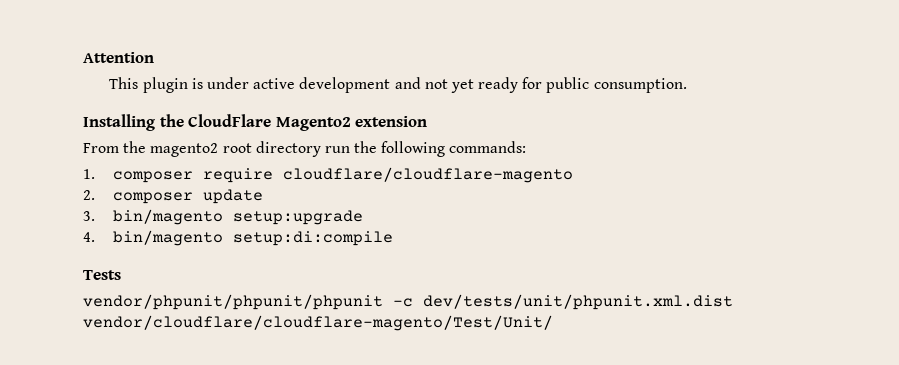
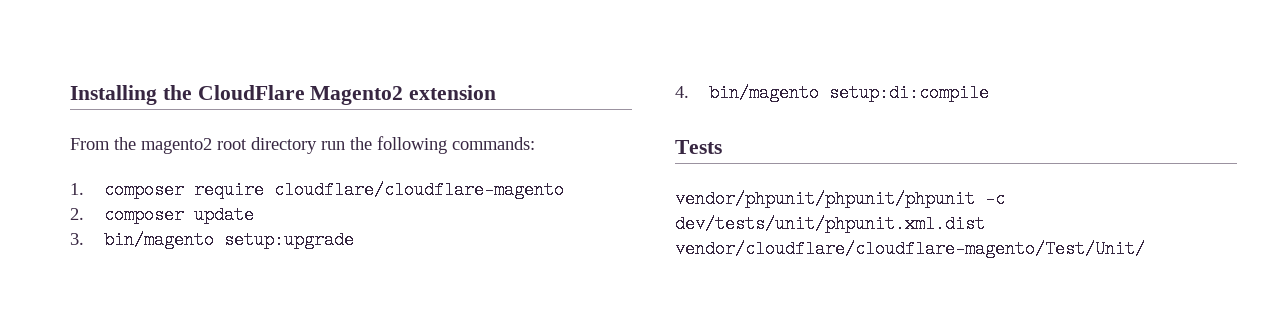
[83,52,154,63] [109,77,687,93] Attention // This plugin is under active development and not yet ready for public consumption. // -> (70, 95) none

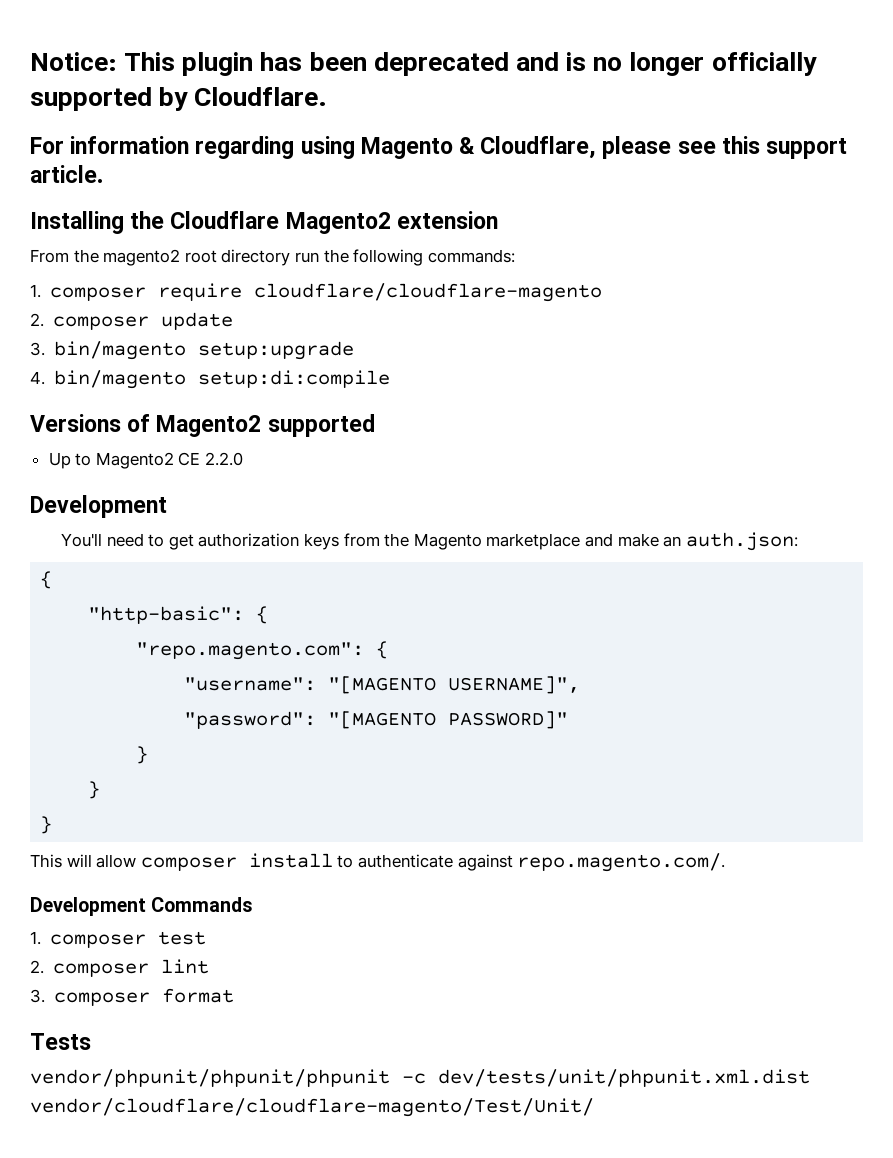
(70, 95) none -> [30,52,817,76] [30,87,328,111] [30,136,848,159] [30,165,103,183] Notice: This plugin has been deprecated and is no longer officially supported by Cloudflare. // For information regarding using Magento & Cloudflare, please see this support article. //
[197,85,305,100] CloudFlare -> [170,211,280,229] Cloudflare
(990, 93) none -> [30,414,375,437] [48,452,244,469] [30,495,167,518] [61,532,798,551] [40,571,53,589] [88,606,269,624] [136,641,389,660] [184,676,581,694] [184,711,569,729] [136,746,149,764] [88,781,101,799] [40,816,53,834] [30,853,726,872] [30,897,253,916] [30,931,206,948] [30,959,209,977] [30,988,234,1006] // Versions of Magento2 supported // Up to Magento2 CE 2.2.0 // Development // You'll need to get authorization keys from the Magento marketplace and make an auth.json: // { // "http-basic": { // "repo.magento.com": { // "username": "[MAGENTO USERNAME]", // "password": "[MAGENTO PASSWORD]" // } // } // } // This will allow composer install to authenticate against repo.magento.com/. // Development Commands // 1. composer test // 2. composer lint // 3. composer format

